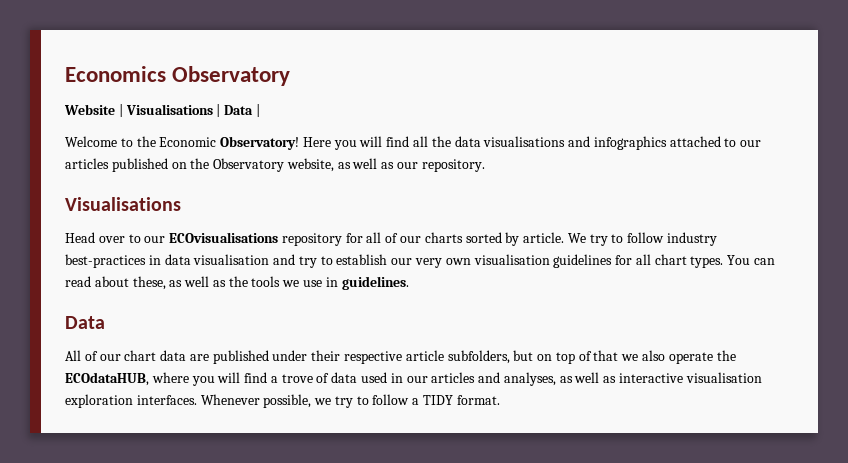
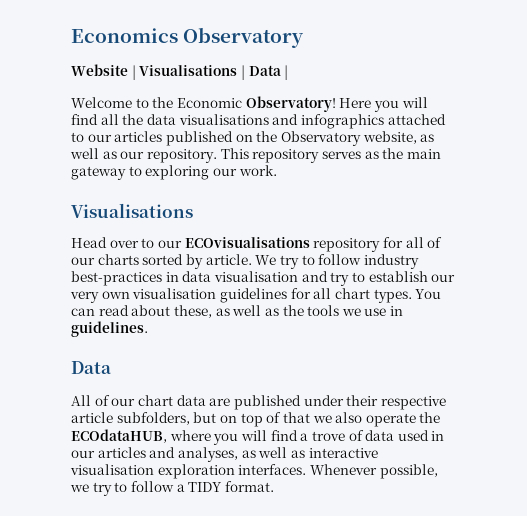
(485, 165) none -> [220,148,441,163] [71,165,277,180] This repository serves as the main gateway to exploring our work.

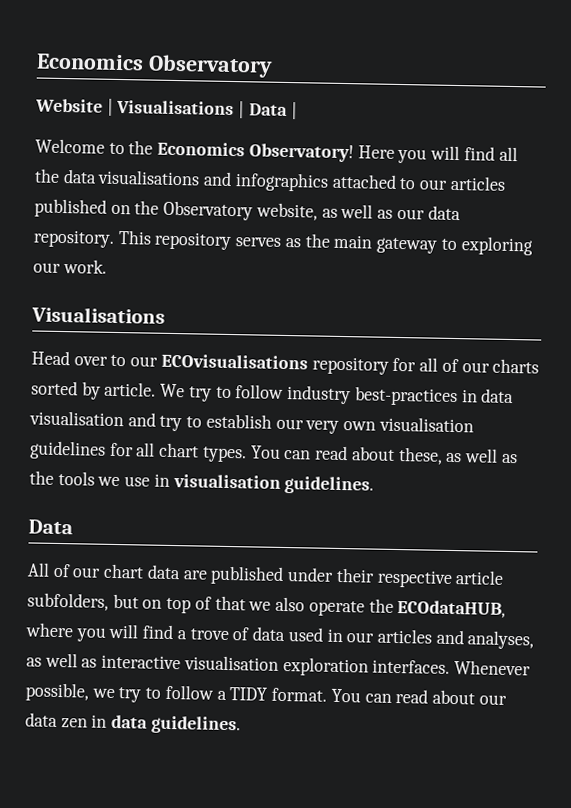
[176,98,242,108] Economic -> [157,141,246,157] Economics
(145, 155) none -> [427,205,461,221] data
(404, 311) none -> [172,474,281,489] visualisation
(274, 486) none -> [330,688,507,705] [25,712,241,735] You can read about our data zen in data guidelines.

